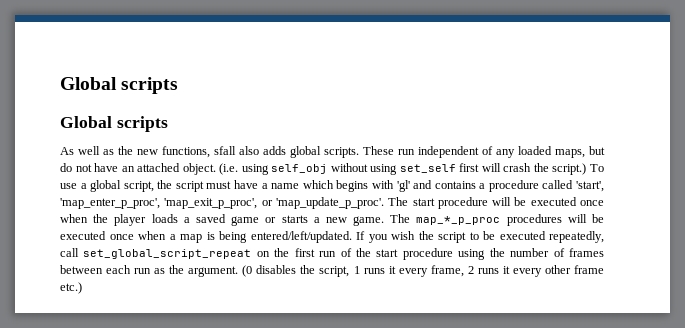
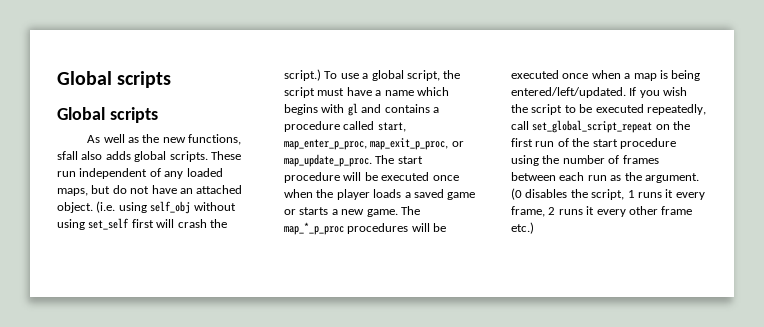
[396,180,410,192] 'gl' -> [347,103,358,116] gl
[575,181,604,192] [60,197,384,209] 'start', 'map_enter_p_proc', 'map_exit_p_proc', or 'map_update_p_proc'. -> [377,122,406,132] [284,138,464,150] [284,154,372,167] start, map_enter_p_proc, map_exit_p_proc, or map_update_p_proc.

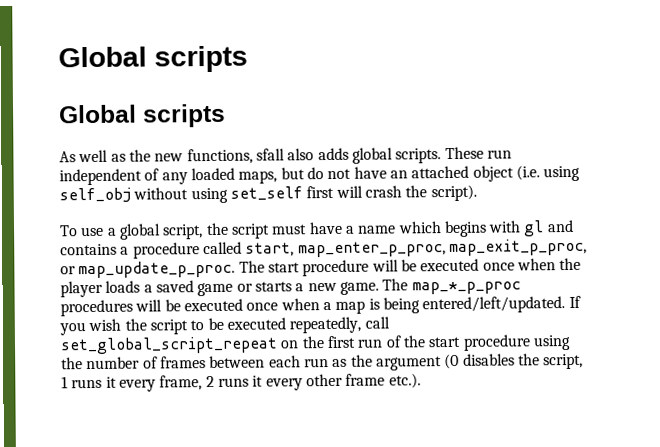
[57,202,93,213] object. -> [472,165,514,182] object
[284,69,321,81] script.) -> [430,184,477,202] script). //
[644,173,699,183] argument. -> [375,356,442,371] argument
[511,222,534,234] etc.) -> [388,373,421,389] etc.).

